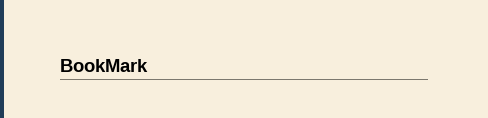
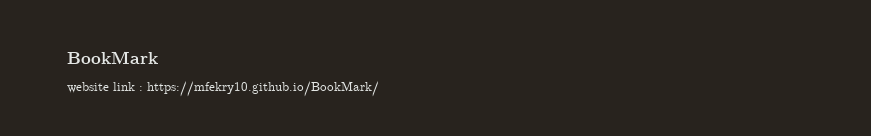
(148, 65) none -> [67,81,379,97] // website link : https://mfekry10.github.io/BookMark/

